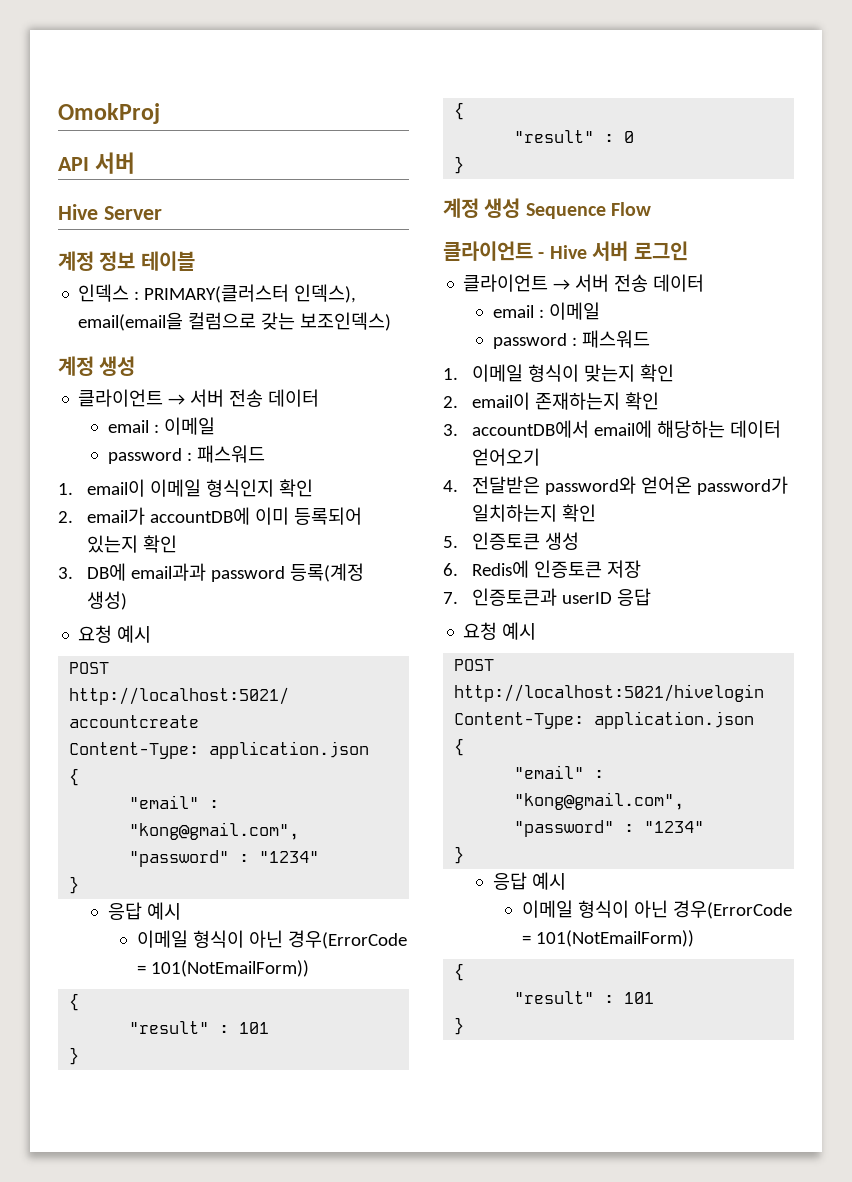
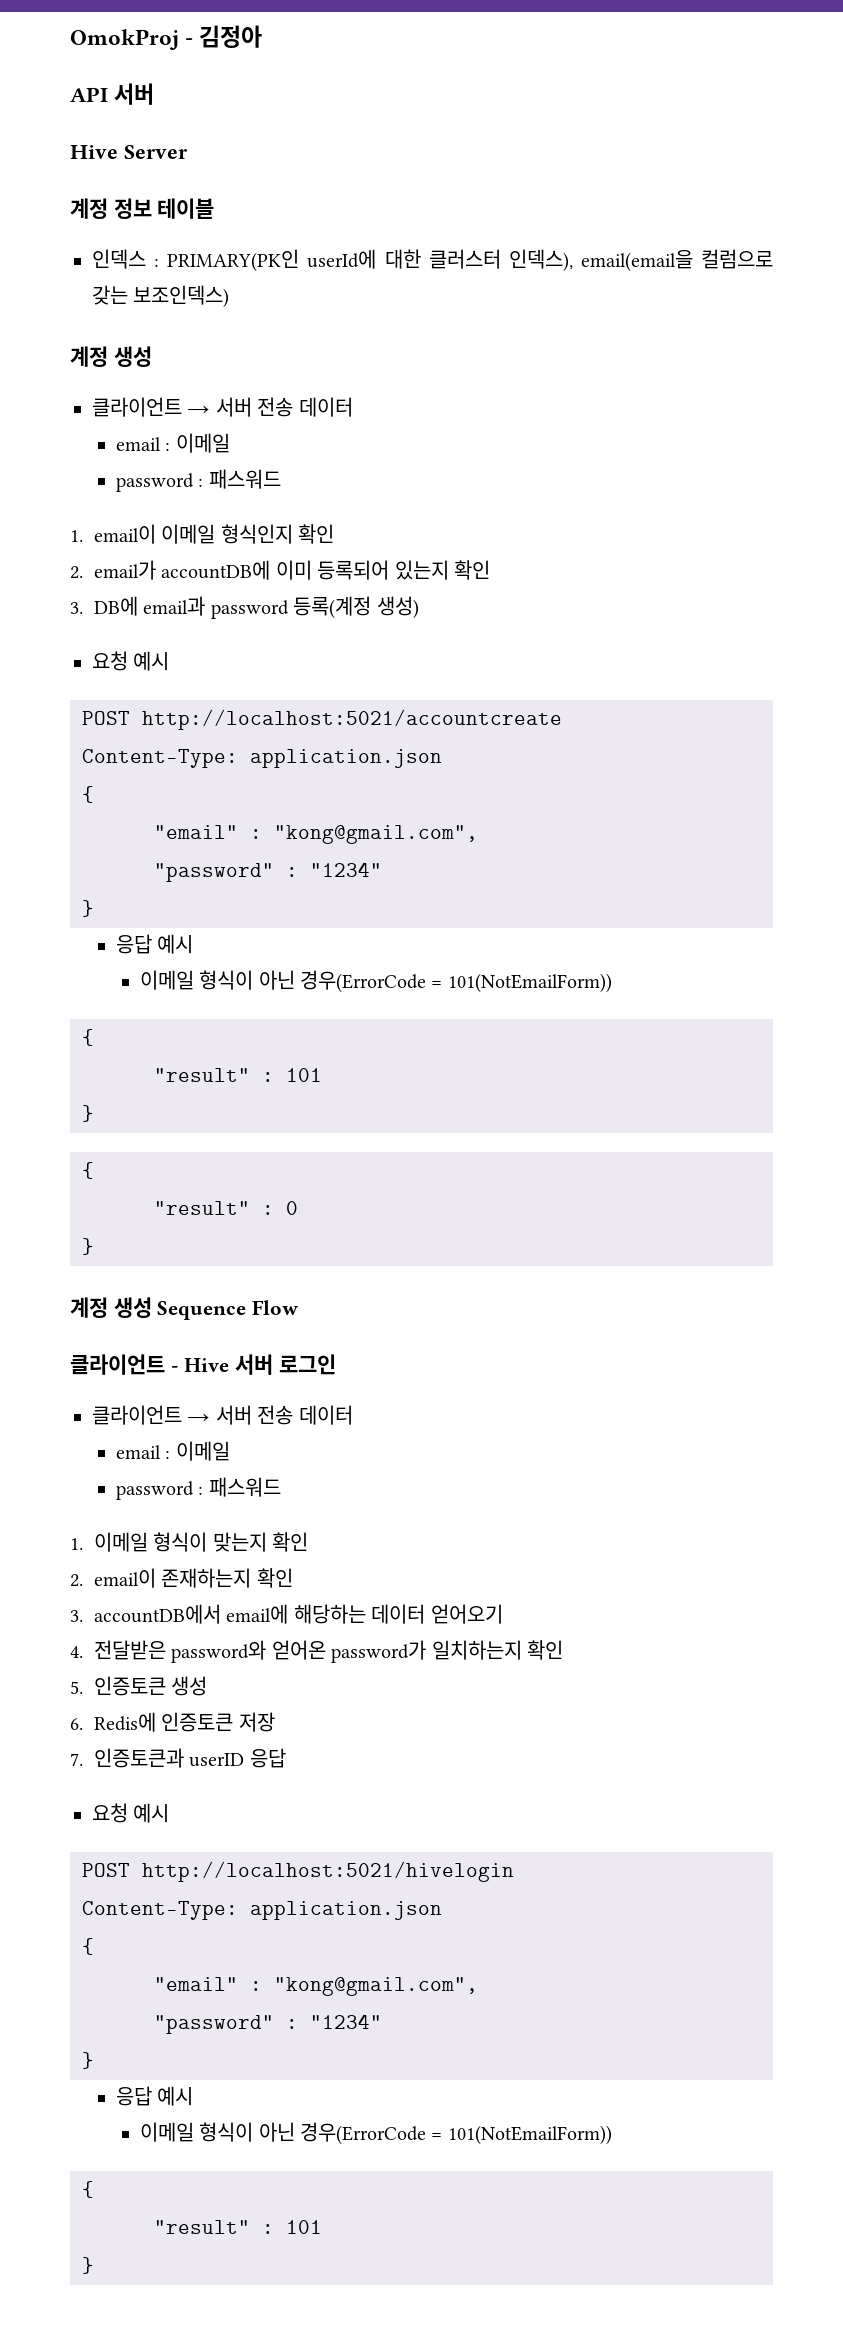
(160, 113) none -> [185,25,263,48] - 김정아
[144,284,290,303] PRIMARY(클러스터 -> [167,249,501,272] PRIMARY(PK인 userId에 대한 클러스터
[131,563,207,581] email과과 -> [143,596,206,616] email과

